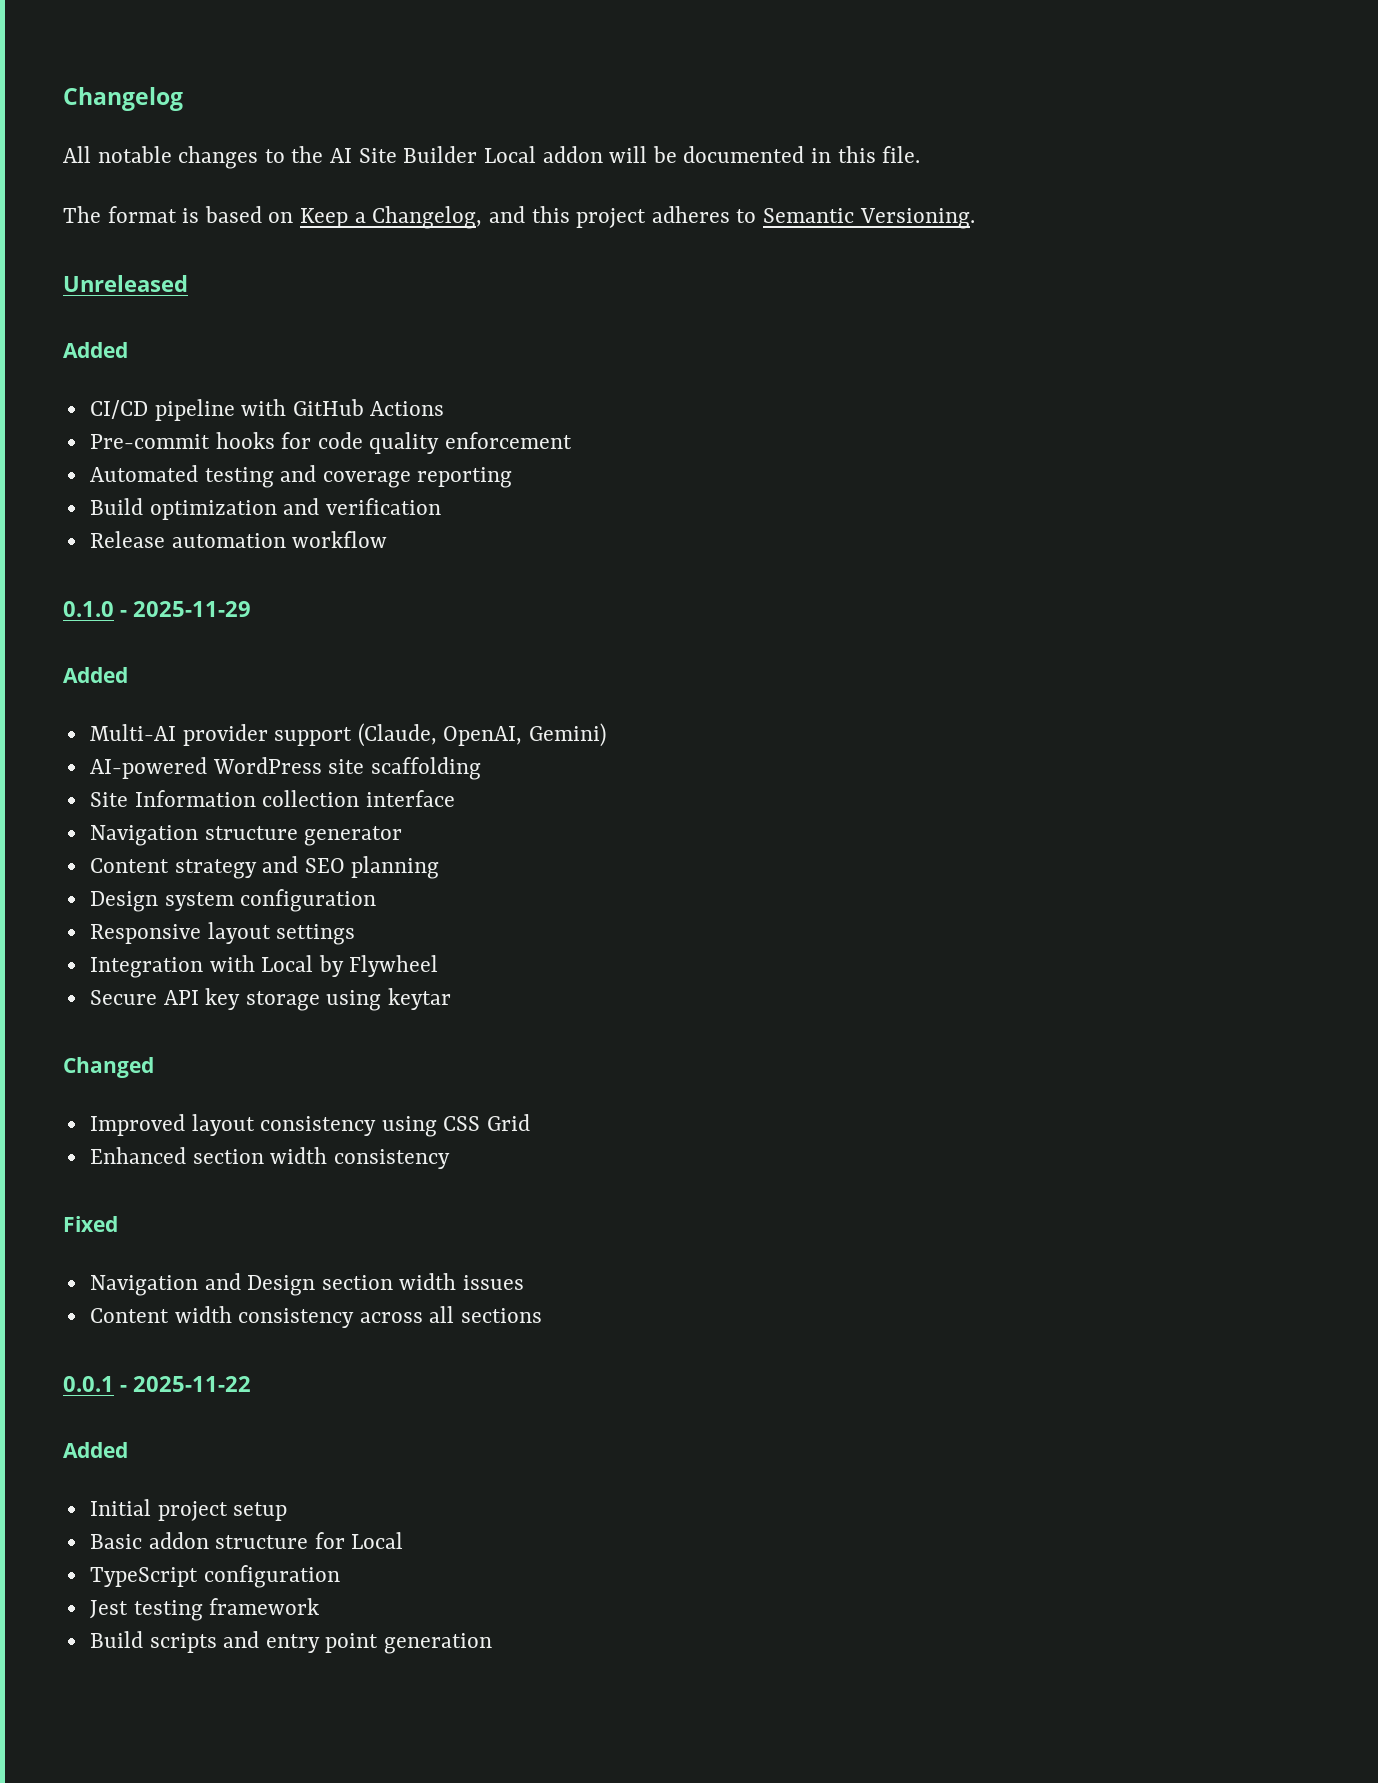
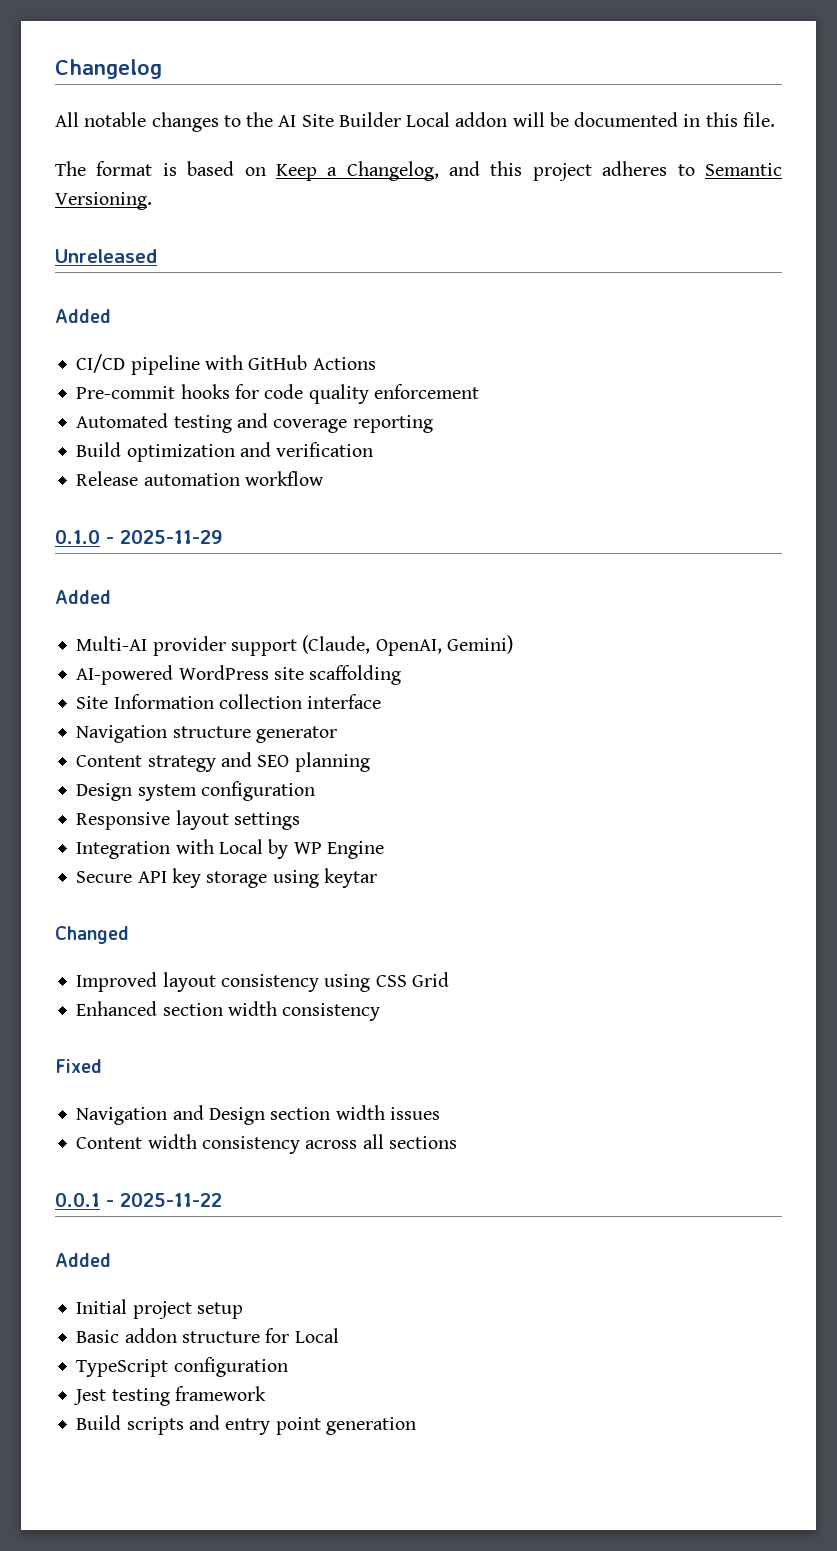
[349,955,439,977] Flywheel -> [293,841,384,859] WP Engine

